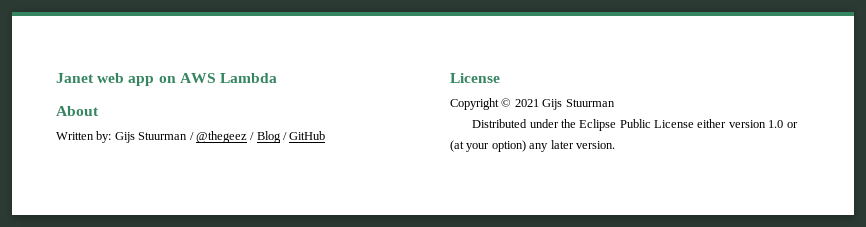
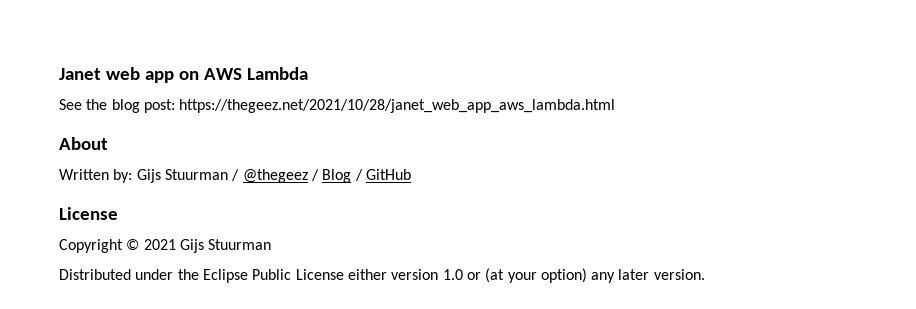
(277, 78) none -> [59,99,616,113] // See the blog post: https://thegeez.net/2021/10/28/janet_web_app_aws_lambda.html

